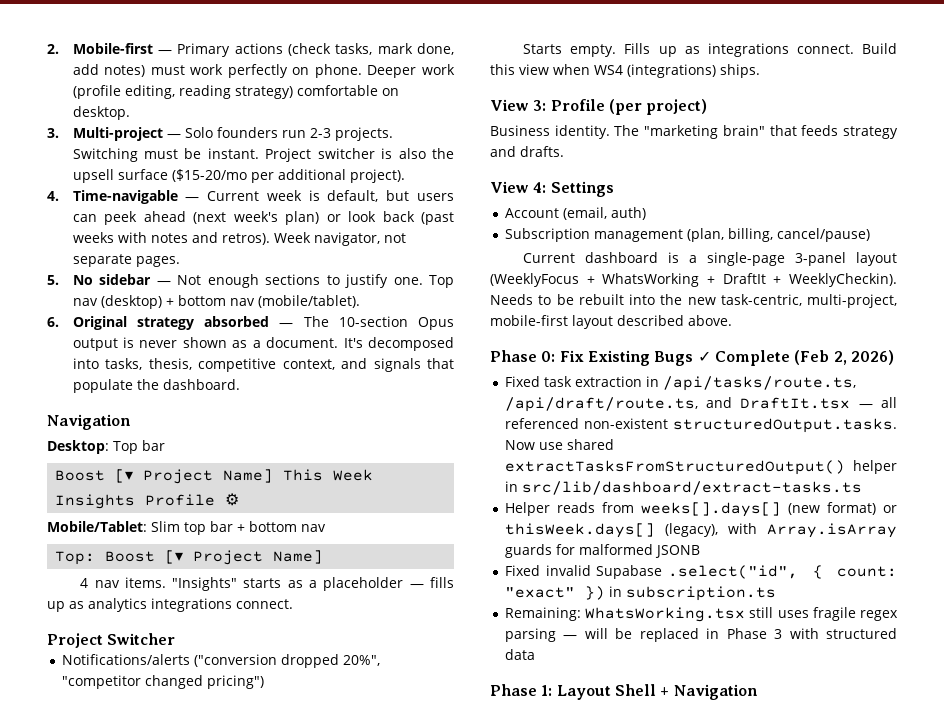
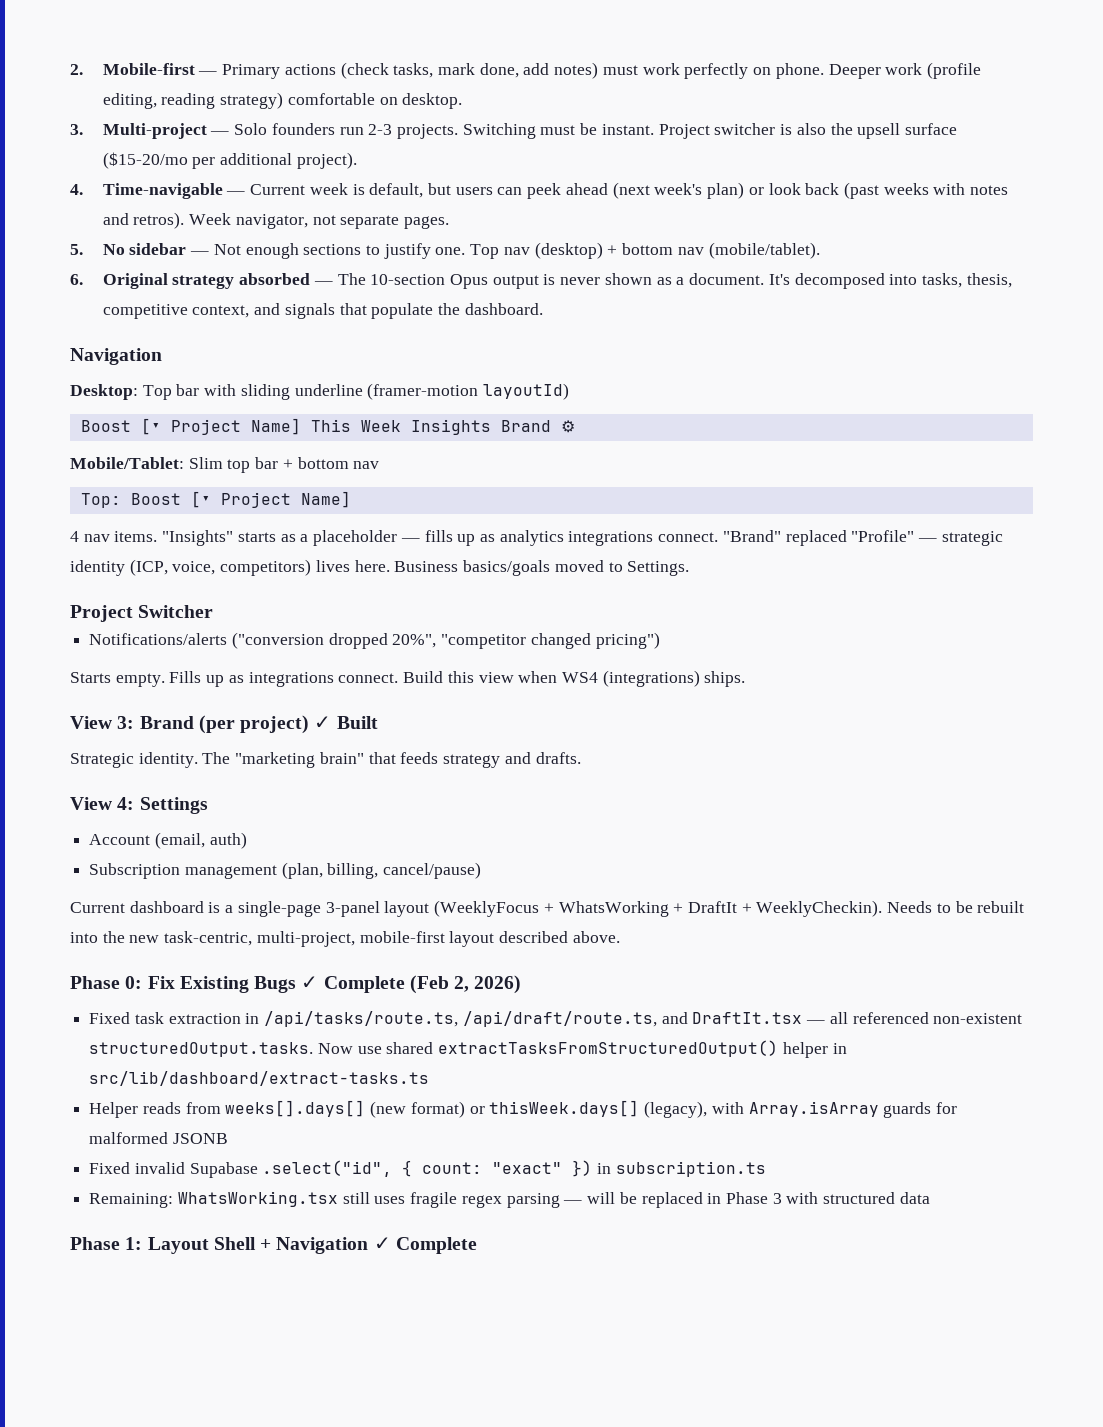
(165, 445) none -> [204,383,570,400] with sliding underline (framer-motion layoutId)
[145,494,216,506] Profile -> [500,420,551,432] Brand
(293, 604) none -> [722,530,1003,546] [70,559,690,576] "Brand" replaced "Profile" — strategic identity (ICP, voice, competitors) lives here. Business basics/goals moved to Settings.
[550,99,605,111] Profile -> [139,716,194,729] Brand
[490,125,550,136] // Business -> [314,716,378,729] [70,753,134,768] ✓ Built // Strategic
(758, 692) none -> [373,1237,477,1254] ✓ Complete

